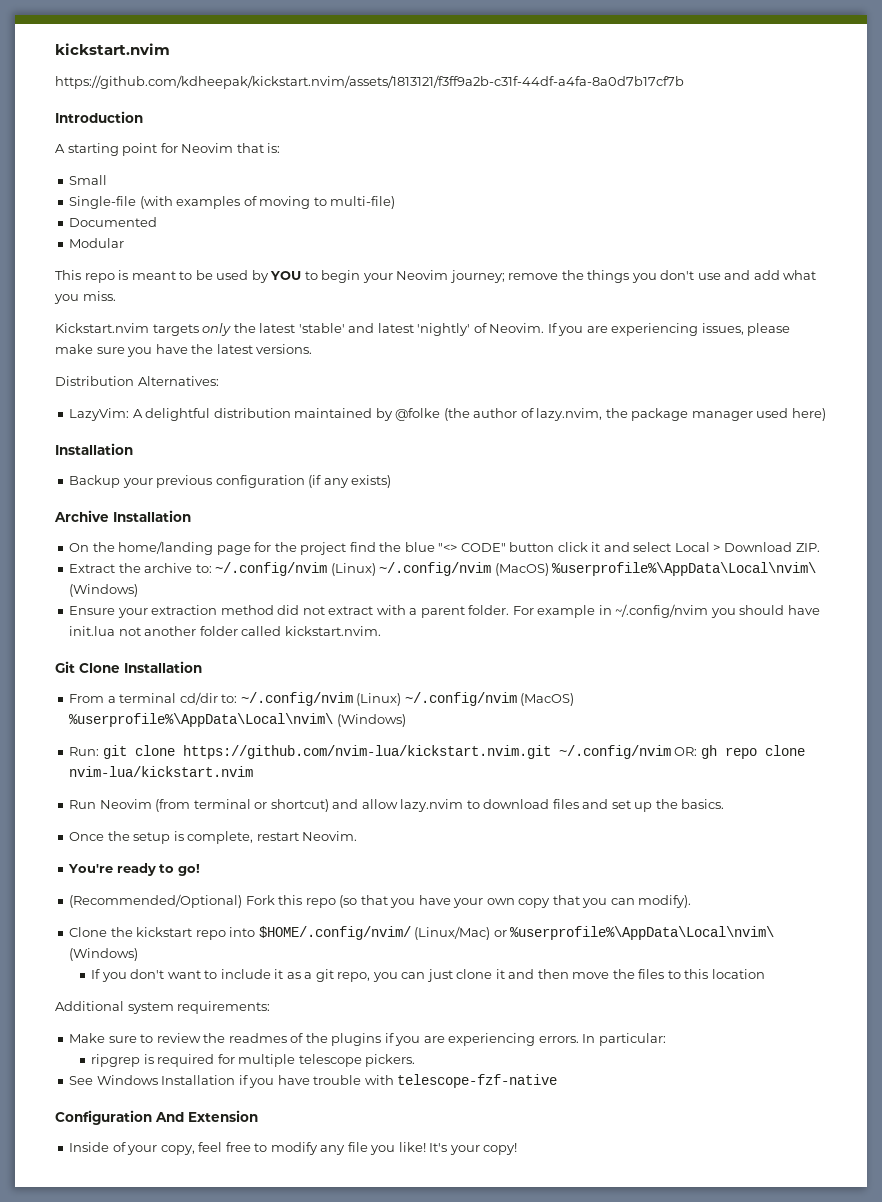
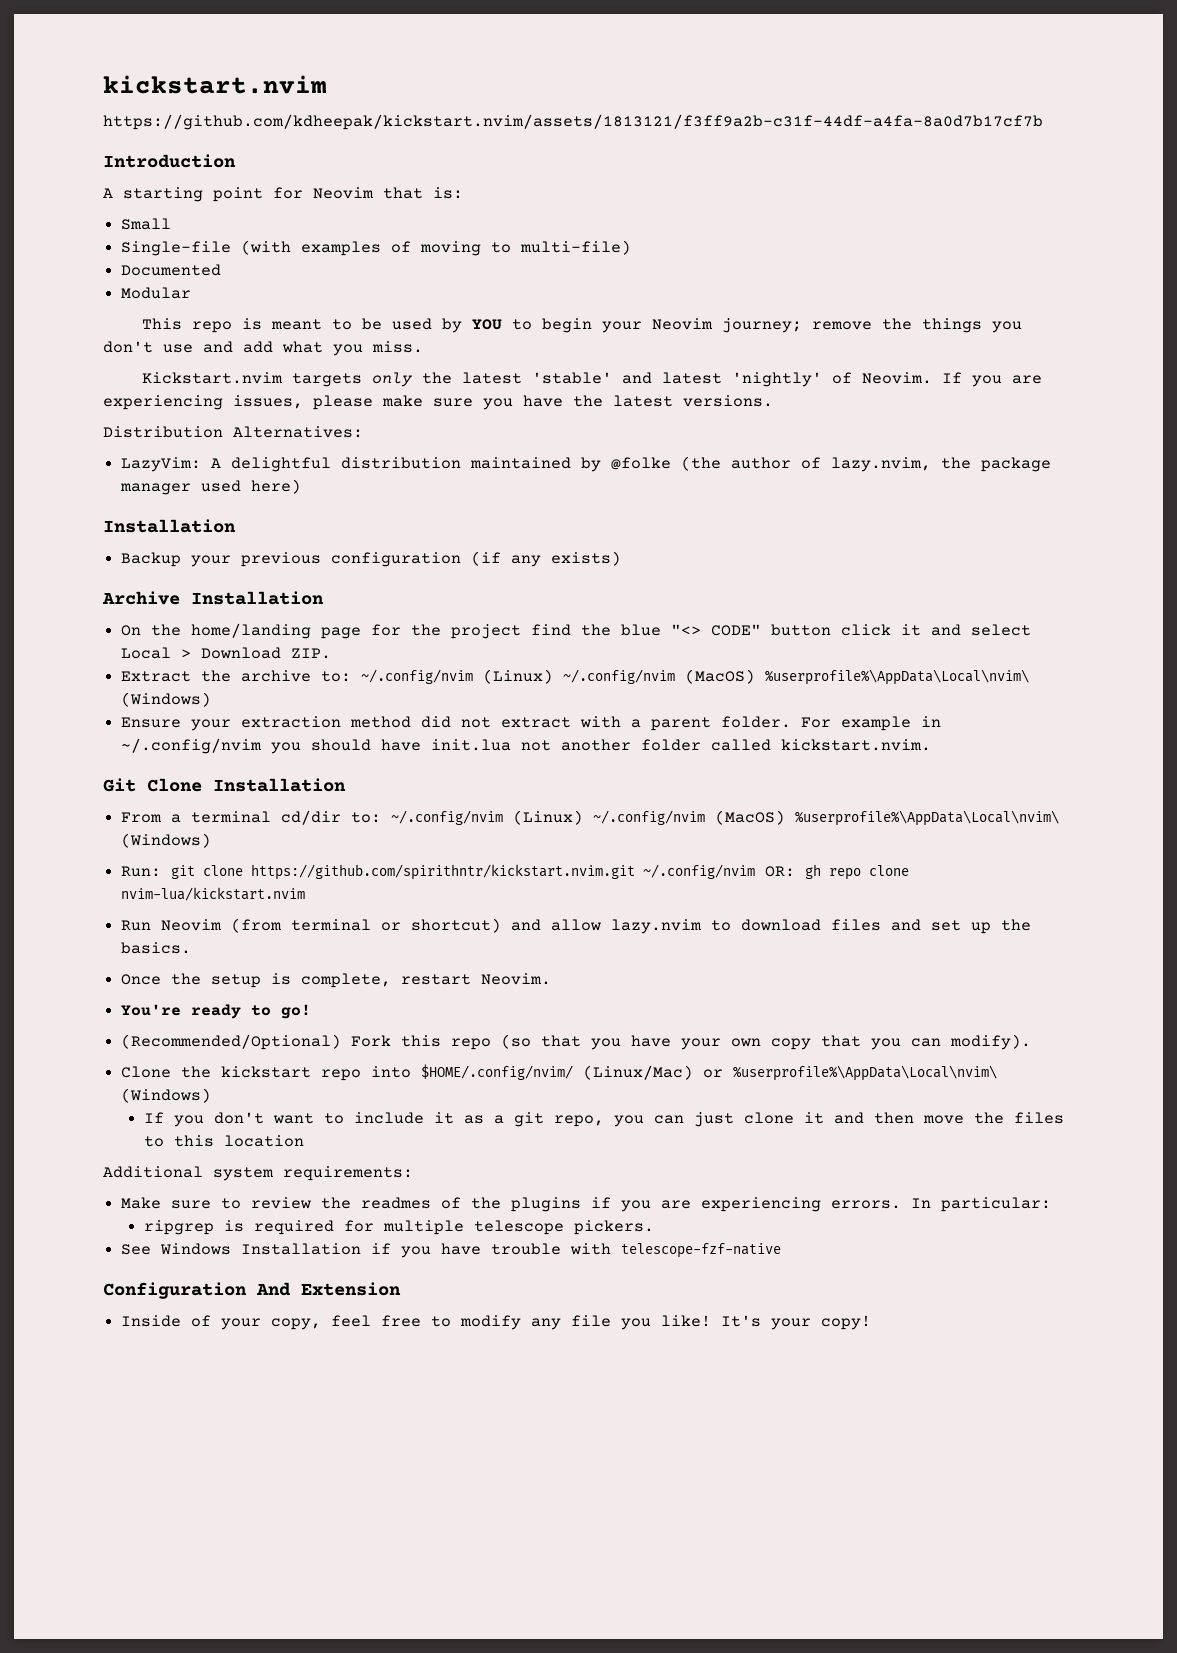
[182,745,551,759] https://github.com/nvim-lua/kickstart.nvim.git -> [251,864,636,880] https://github.com/spirithntr/kickstart.nvim.git

